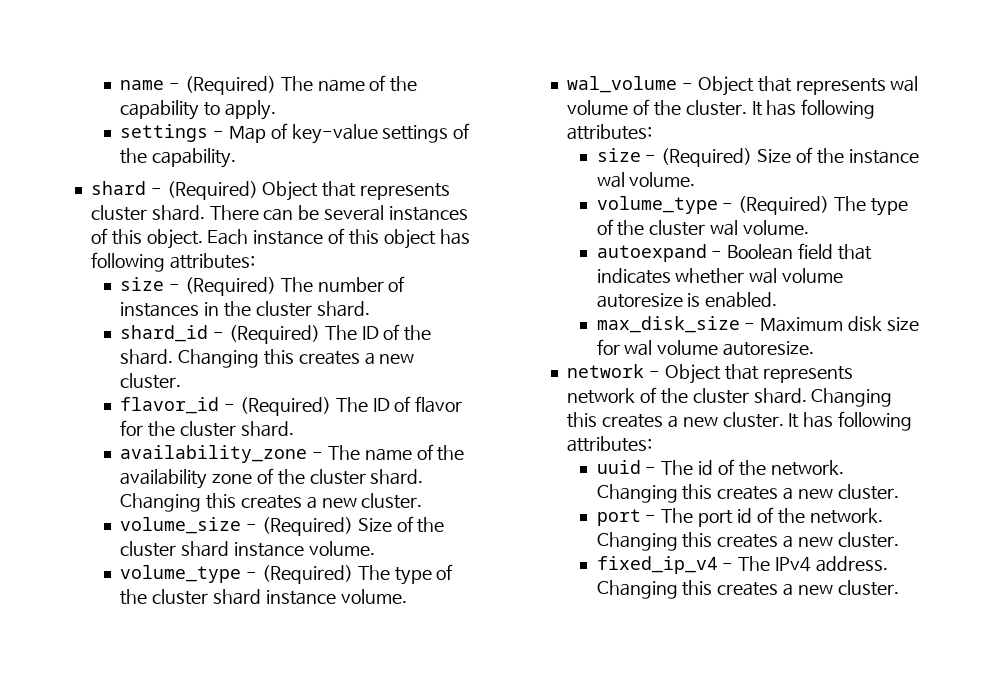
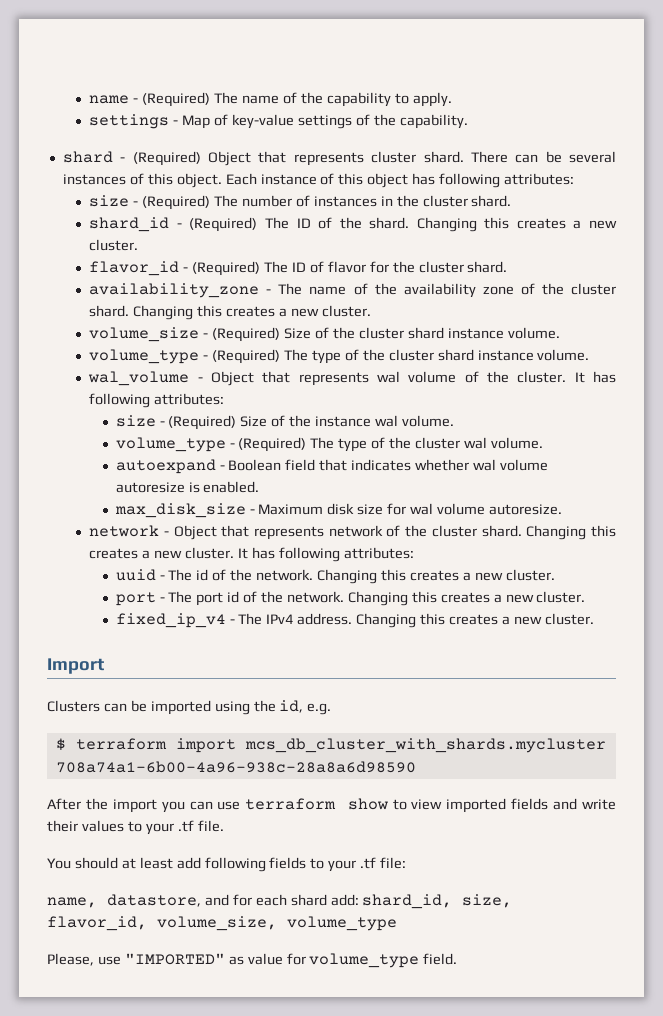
(899, 588) none -> [47,658,104,674] [47,700,332,715] [55,738,606,753] [55,761,416,773] [47,798,616,813] [47,820,224,835] [47,857,407,872] [47,894,513,909] [47,916,397,931] [47,953,458,968] // Import // Clusters can be imported using the id, e.g. // $ terraform import mcs_db_cluster_with_shards.mycluster 708a74a1-6b00-4a96-938c-28a8a6d98590 // After the import you can use terraform show to view imported fields and write their values to your .tf file. // You should at least add following fields to your .tf file: // name, datastore, and for each shard add: shard_id, size, flavor_id, volume_size, volume_type // Please, use "IMPORTED" as value for volume_type field.

